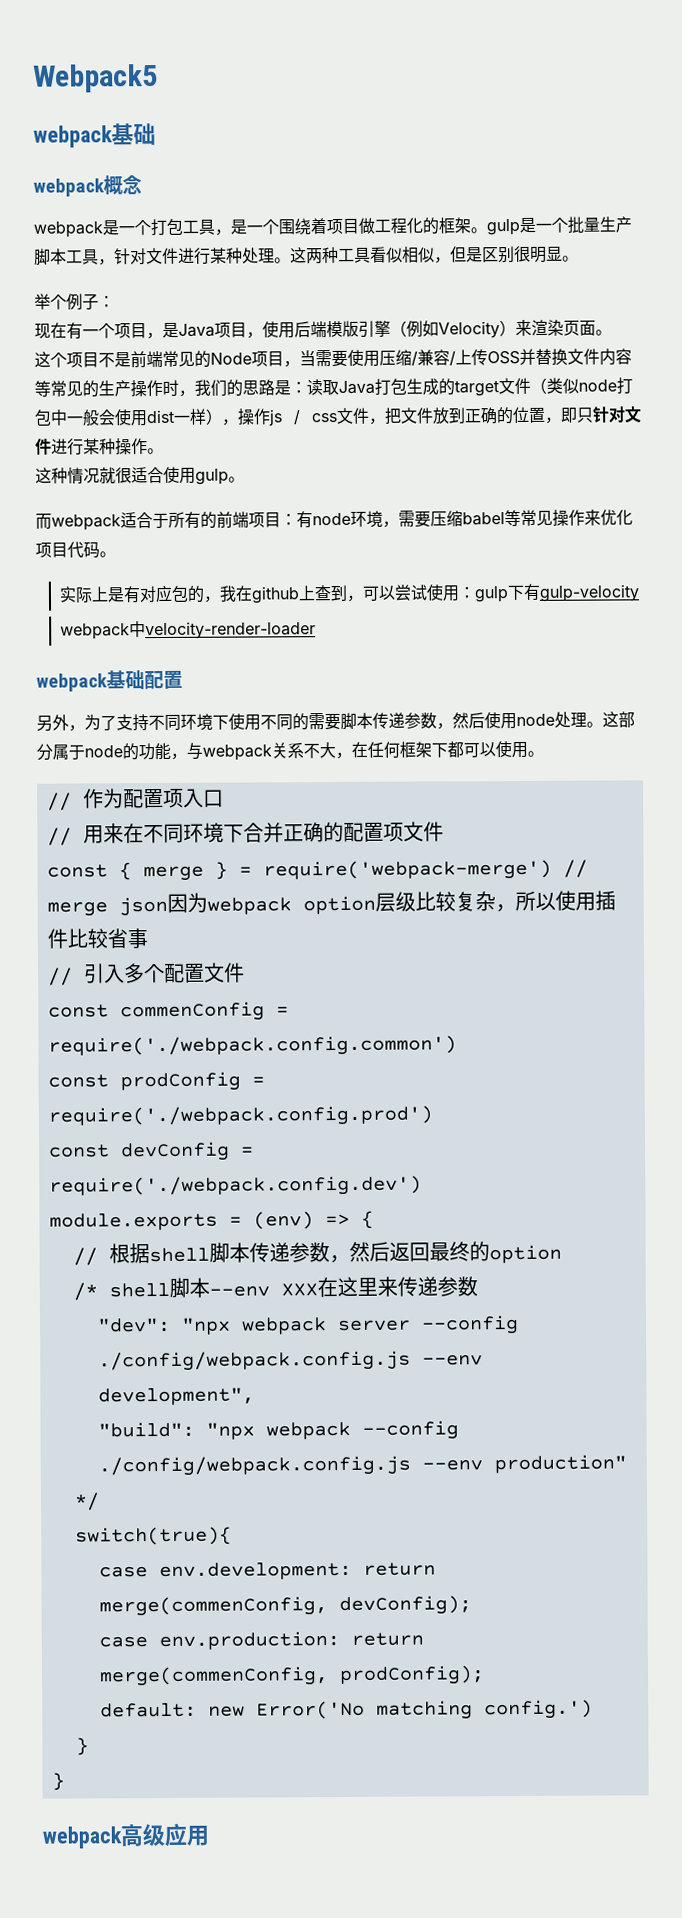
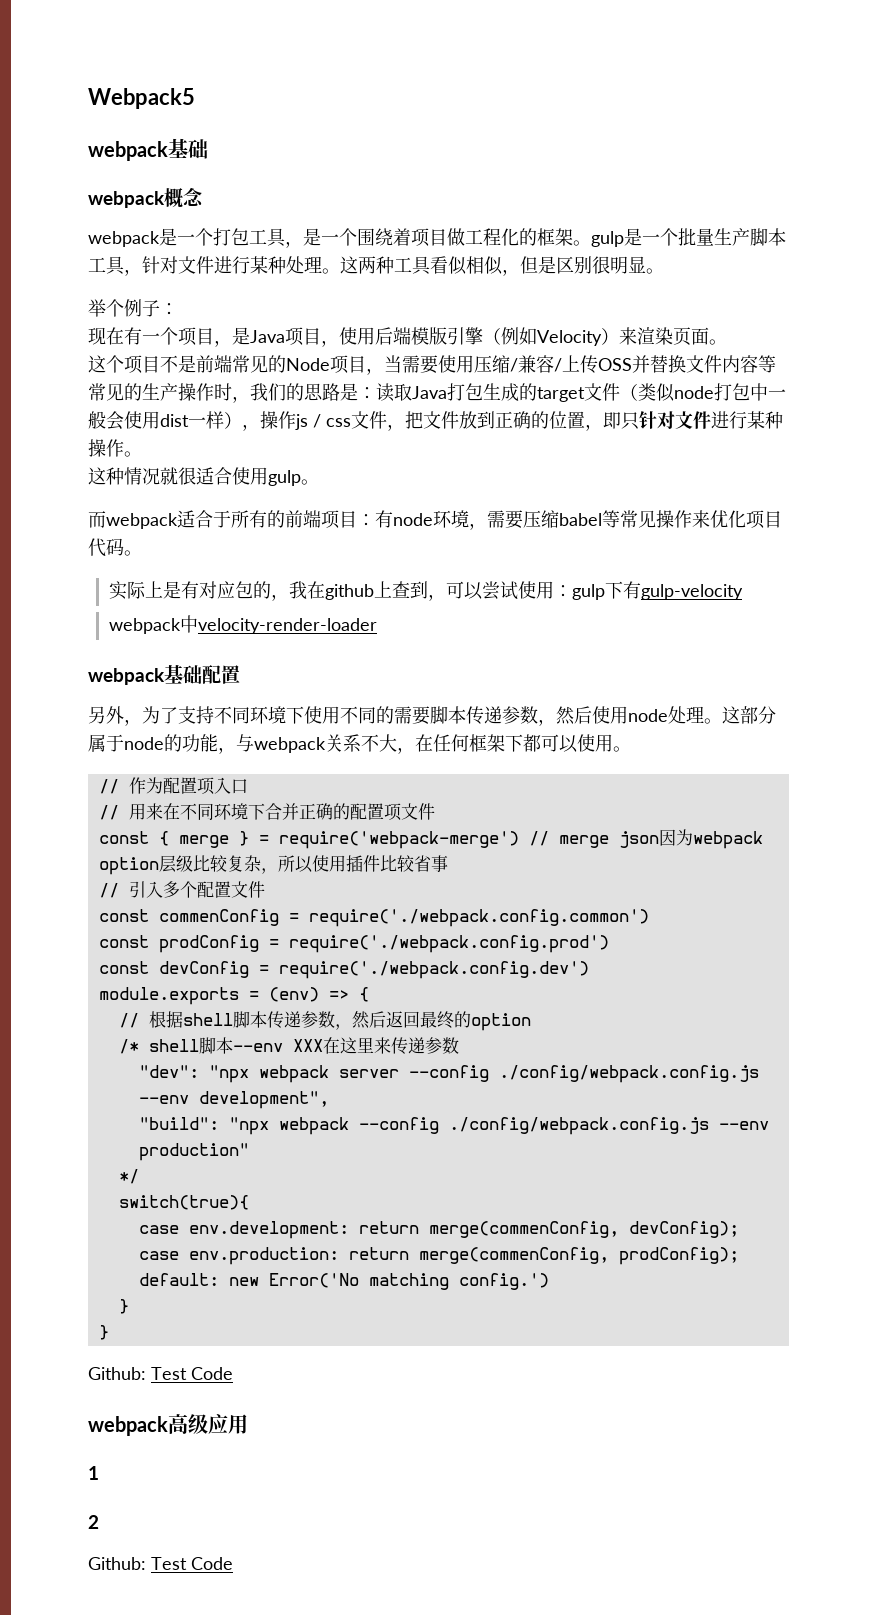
(65, 1781) none -> [88,1367,233,1380] // Github: Test Code
(209, 1835) none -> [88,1466,99,1480] [88,1515,99,1529] [88,1557,233,1570] // 1 // 2 // Github: Test Code

